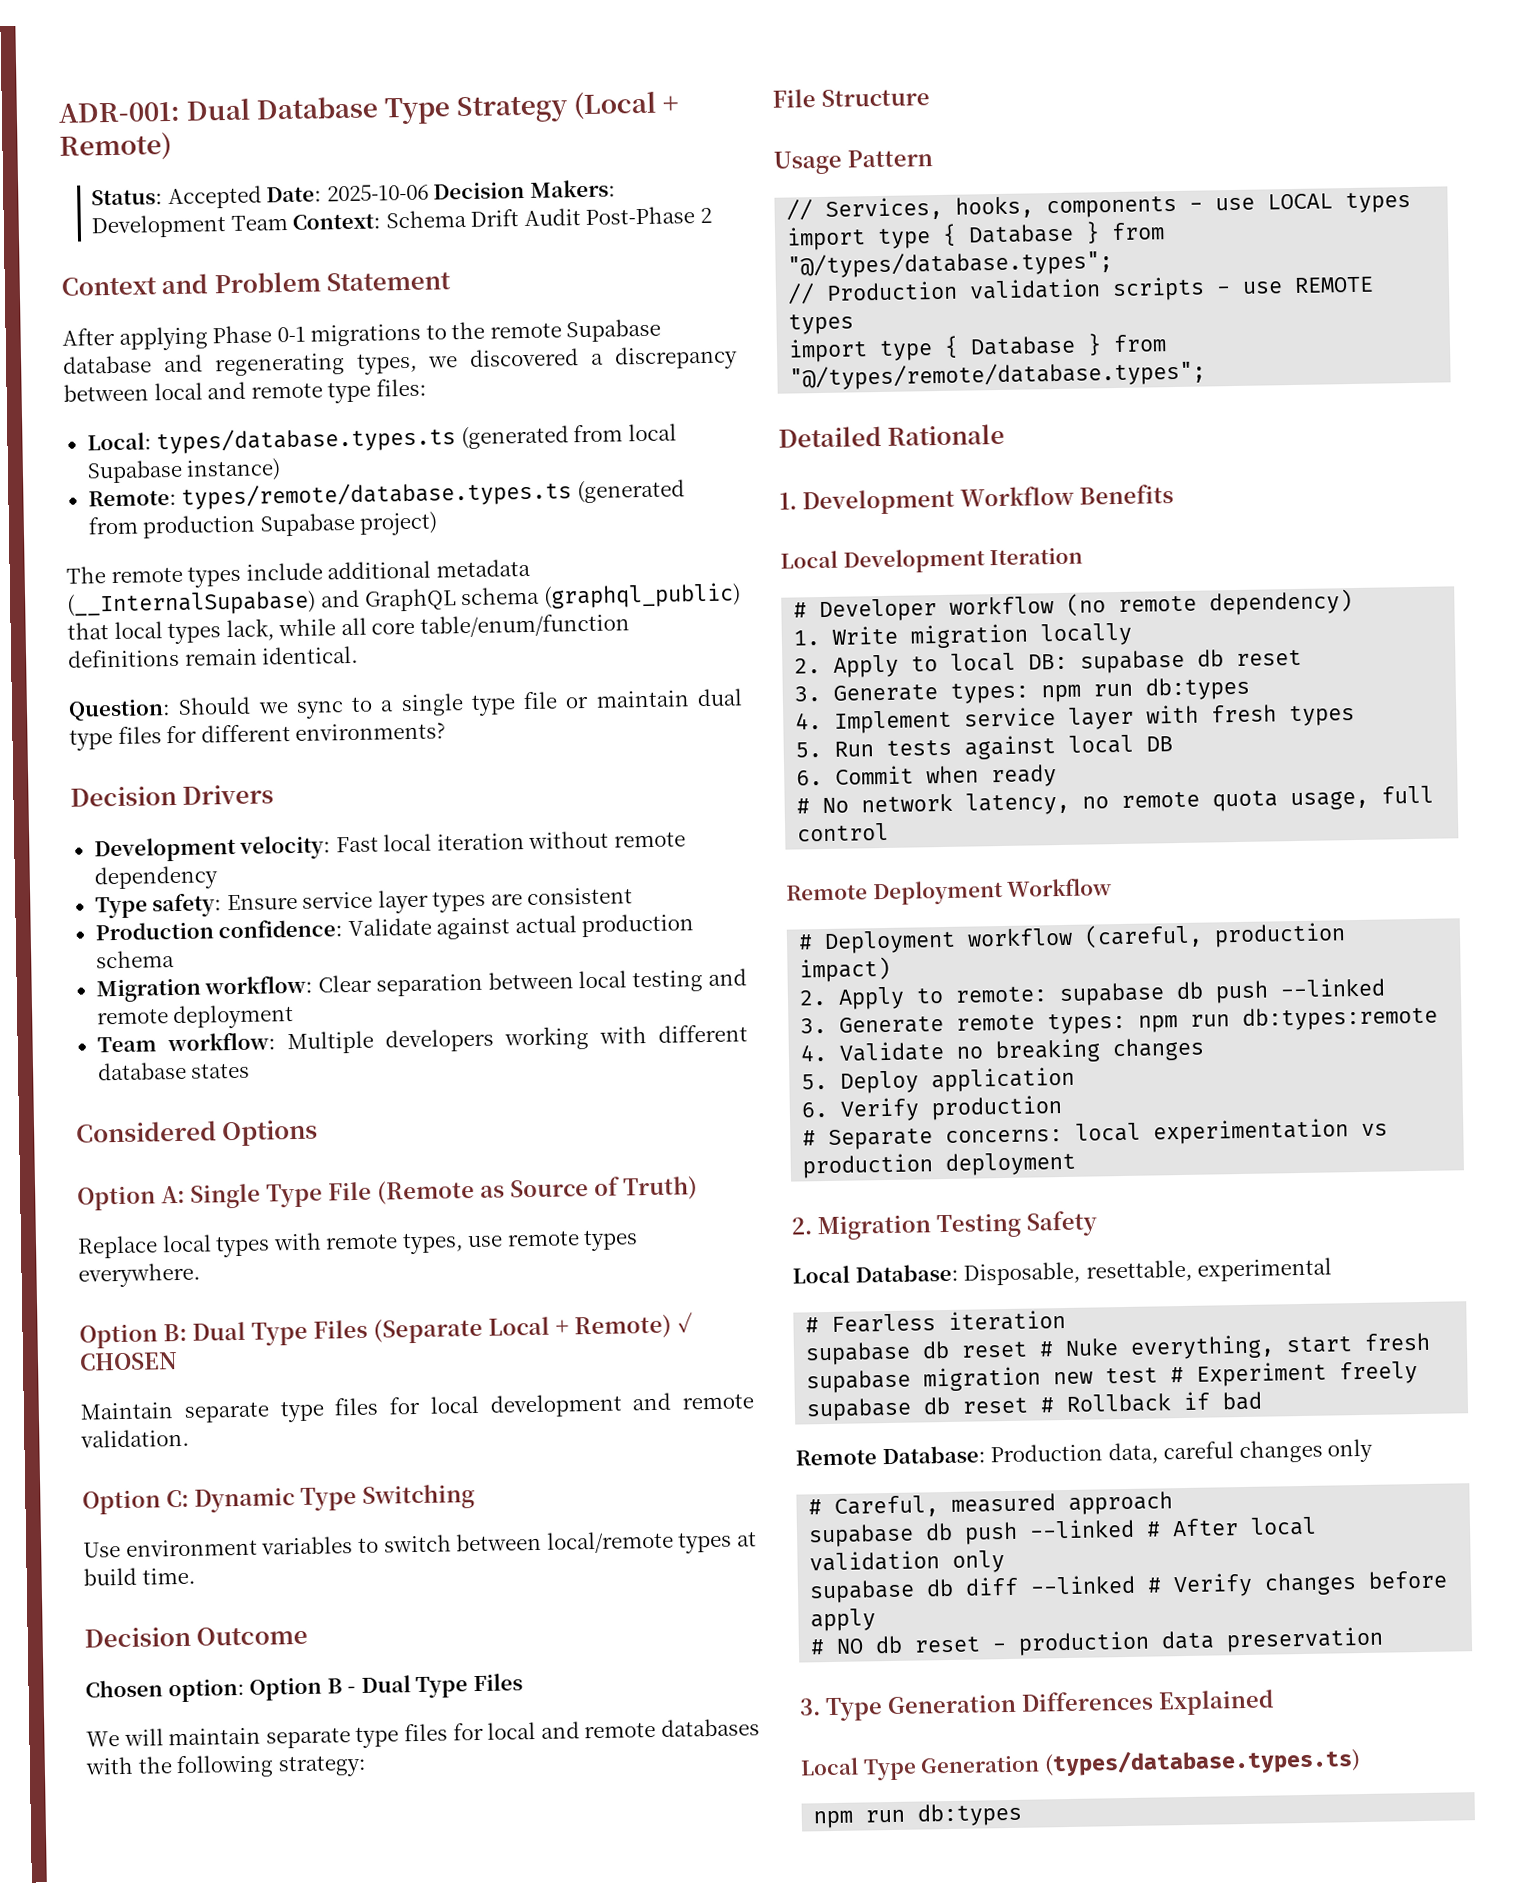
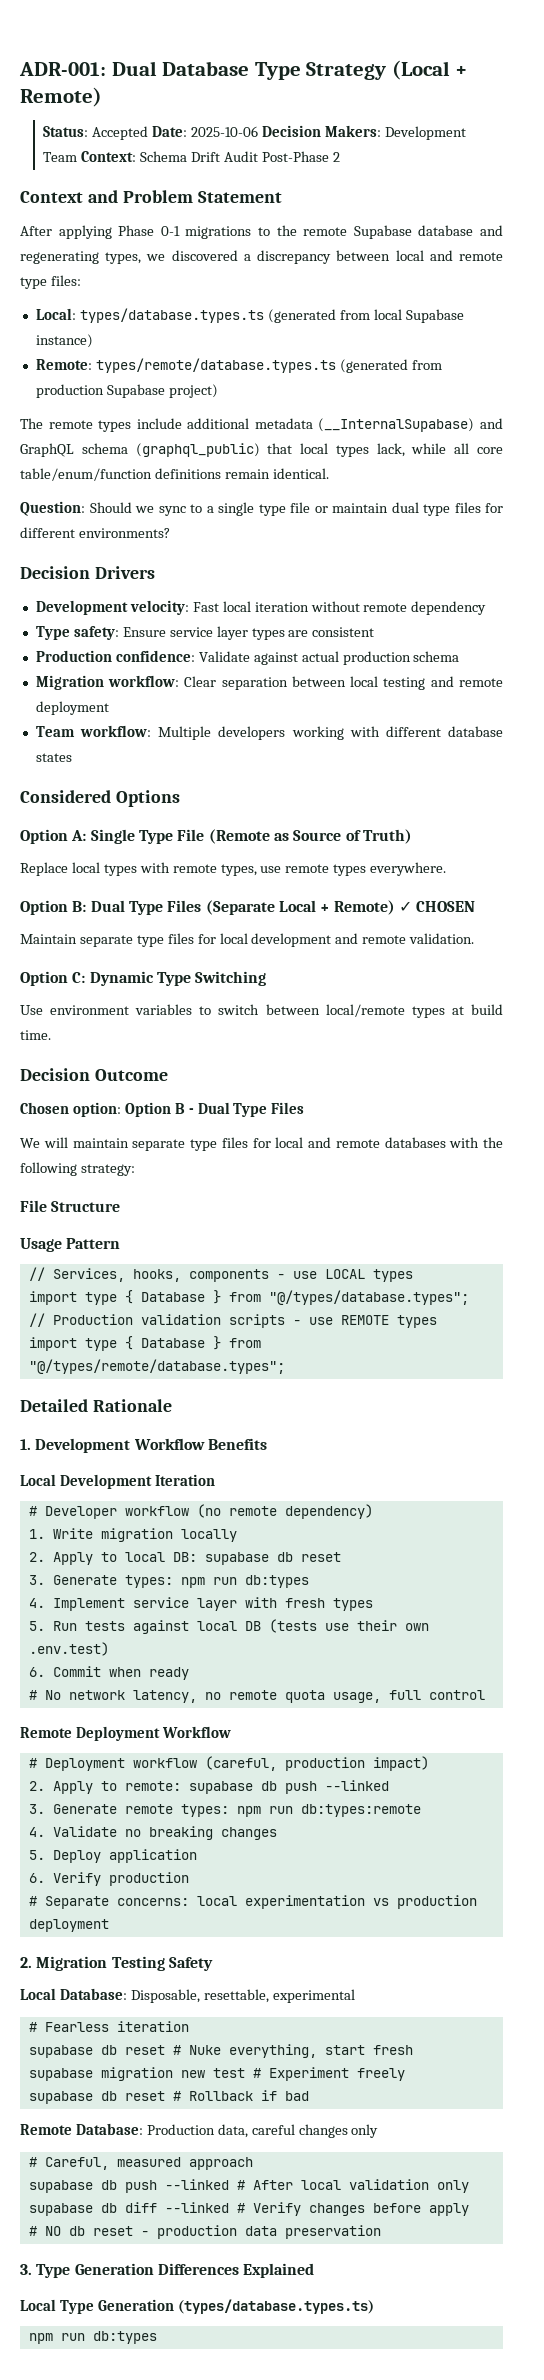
(1174, 744) none -> [268,1619,429,1633] [28,1642,109,1656] (tests use their own .env.test)

